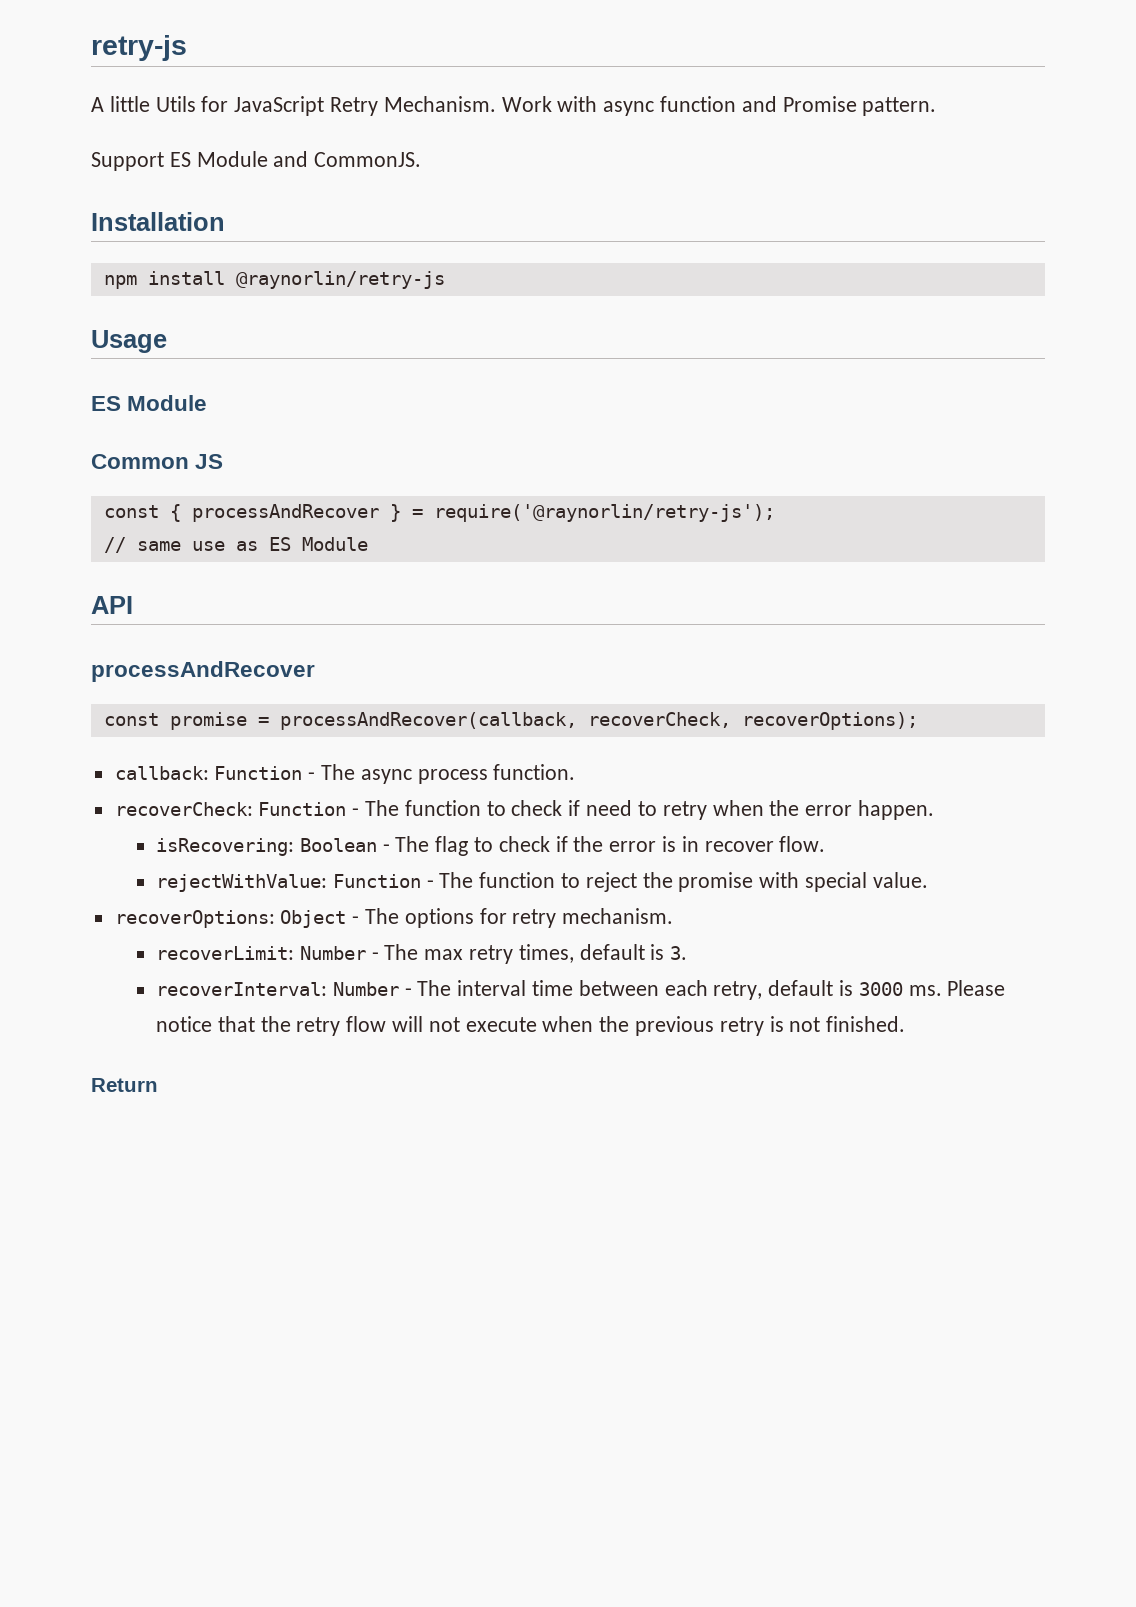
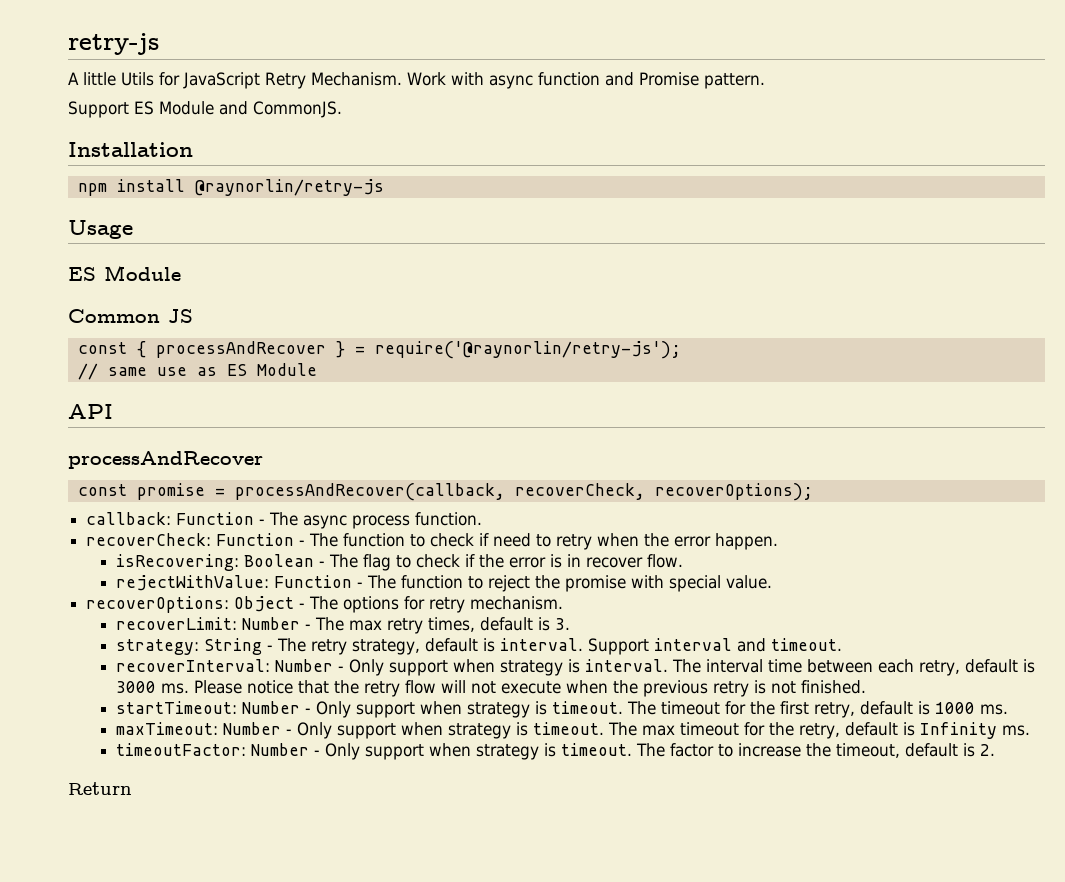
[155,982,412,996] recoverInterval: Number - -> [116,638,843,655] [116,659,669,676] strategy: String - The retry strategy, default is interval. Support interval and timeout. // recoverInterval: Number - Only support when strategy is interval.
(906, 1024) none -> [116,701,1009,718] [116,722,1031,739] [116,743,996,760] // startTimeout: Number - Only support when strategy is timeout. The timeout for the first retry, default is 1000 ms. // maxTimeout: Number - Only support when strategy is timeout. The max timeout for the retry, default is Infinity ms. // timeoutFactor: Number - Only support when strategy is timeout. The factor to increase the timeout, default is 2.

